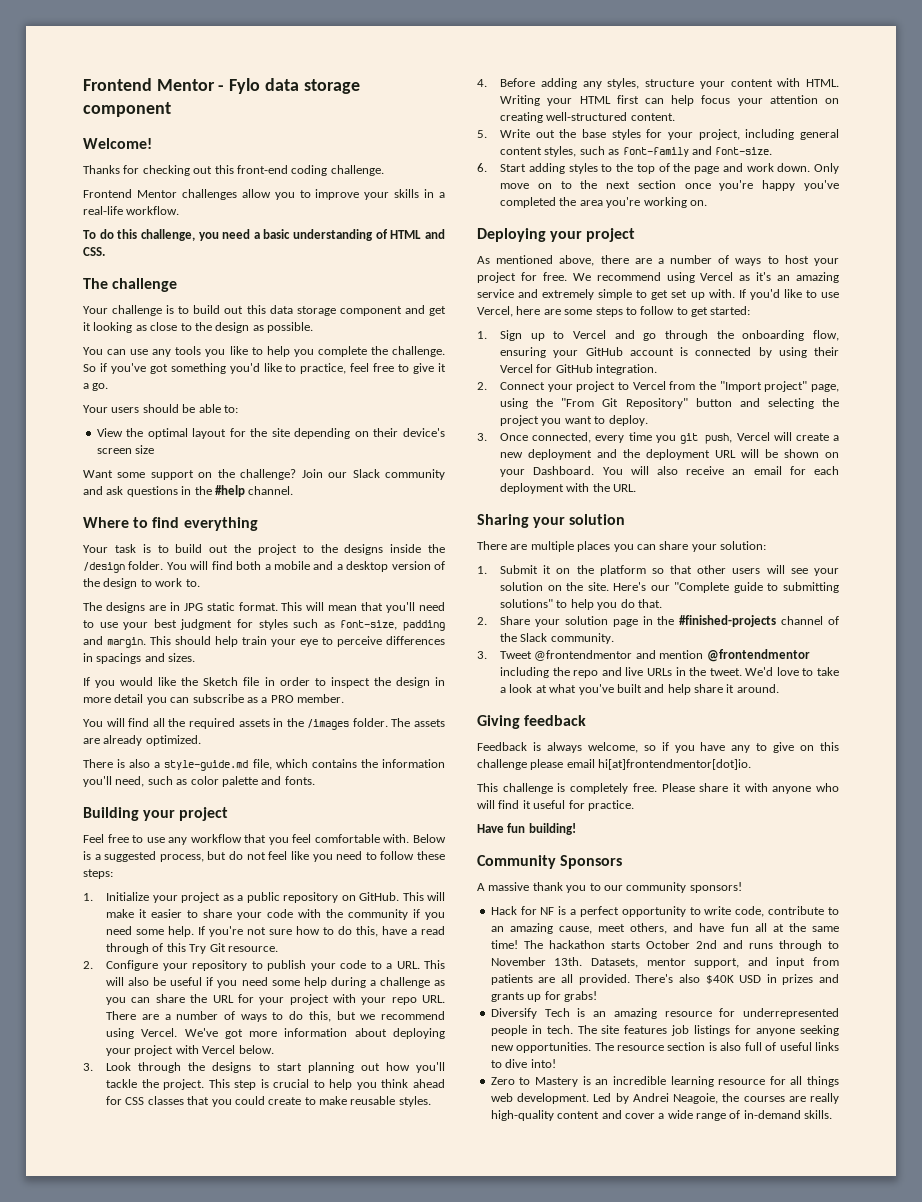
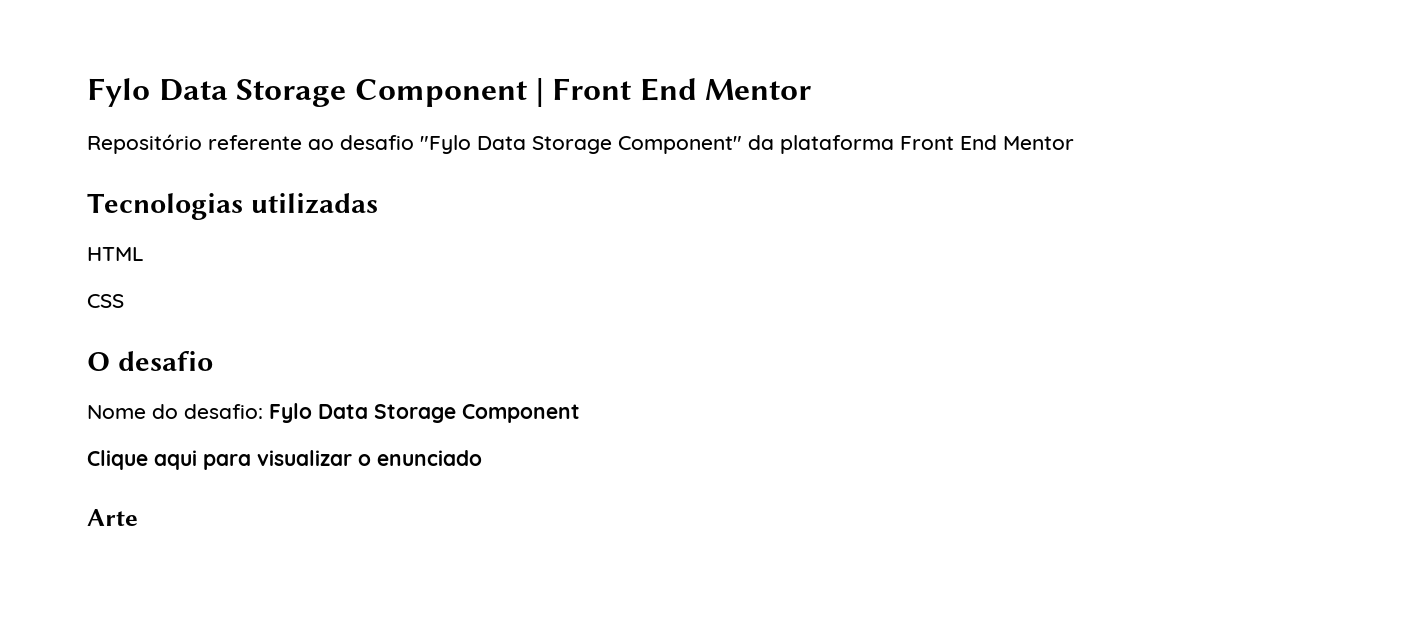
[83,78,360,94] [83,102,171,117] [83,138,152,149] [83,165,384,176] [83,189,445,200] [83,206,180,215] [83,229,445,241] [83,247,105,256] [83,278,178,292] [83,305,446,316] [83,322,313,333] [83,346,445,357] [83,363,446,374] [83,383,109,391] [83,404,238,413] [96,428,445,439] [96,445,155,454] [83,469,446,480] [83,485,294,497] [83,517,258,531] [83,544,445,555] [83,561,445,573] [83,578,200,589] [83,602,446,613] [83,619,445,631] [83,636,445,648] [83,653,196,664] [83,677,445,688] [83,694,344,705] [83,718,445,730] [83,735,201,746] [83,759,445,771] [83,776,315,787] [83,807,229,821] [83,834,446,845] [83,851,446,862] [83,869,113,879] [83,892,445,903] [106,909,445,920] [106,926,446,937] [106,943,278,954] [83,960,445,971] [106,977,445,988] [106,994,445,1005] [106,1011,445,1022] [106,1028,445,1039] [106,1045,274,1056] [83,1062,445,1073] [106,1079,445,1090] [106,1096,431,1107] [477,78,839,89] [500,95,839,106] [500,112,675,123] [477,129,839,140] [500,146,773,157] [477,163,839,174] [500,180,839,191] [500,197,707,208] [477,228,636,242] [477,255,839,266] [477,272,839,283] [477,289,839,300] [477,306,751,317] [477,330,839,341] [500,347,839,358] [500,364,658,375] [477,381,839,392] [500,398,839,409] [500,415,648,426] [477,432,839,444] [500,449,839,460] [500,466,839,477] [500,483,637,494] [477,514,626,528] [477,541,766,552] [477,565,839,576] [500,582,839,593] [500,599,662,610] [477,615,839,627] [500,633,614,644] [477,649,810,662] [500,667,839,678] [500,684,779,695] [477,715,587,729] [477,742,839,753] [477,759,752,770] [477,783,839,794] [477,800,634,811] [477,823,576,835] [477,855,623,869] [477,882,742,893] [490,906,839,917] [490,923,839,934] [490,940,839,951] [490,957,839,968] [490,974,839,985] [490,991,597,1002] [490,1008,839,1019] [490,1025,839,1036] [490,1042,840,1053] [490,1059,556,1068] [490,1076,839,1087] [490,1093,839,1104] [490,1110,833,1121] Frontend Mentor - Fylo data storage component // Welcome! // Thanks for checking out this front-end coding challenge. // Frontend Mentor challenges allow you to improve your skills in a real-life workflow. // To do this challenge, you need a basic understanding of HTML and CSS. // The challenge // Your challenge is to build out this data storage component and get it looking as close to the design as possible. // You can use any tools you like to help you complete the challenge. So if you've got something you'd like to practice, feel free to give it a go. // Your users should be able to: // View the optimal layout for the site depending on their device's screen size // Want some support on the challenge? Join our Slack community and ask questions in the #help channel. // Where to find everything // Your task is to build out the project to the designs inside the /design folder. You will find both a mobile and a desktop version of the design to work to. // The designs are in JPG static format. This will mean that you'll need to use your best judgment for styles such as font-size, padding and margin. This should help train your eye to perceive differences in spacings and sizes. // If you would like the Sketch file in order to inspect the design in more detail you can subscribe as a PRO member. // You will find all the required assets in the /images folder. The assets are already optimized. // There is also a style-guide.md file, which contains the information you'll need, such as color palette and fonts. // Building your project // Feel free to use any workflow that you feel comfortable with. Below is a suggested process, but do not feel like you need to follow these steps: // 1. Initialize your project as a public repository on GitHub. This will make it easier to share your code with the community if you need some help. If you're not sure how to do this, have a read through of this Try Git resource. // 2. Configure your repository to publish your code to a URL. This will also be useful if you need some help during a challenge as you can share the URL for your project with your repo URL. There are a number of ways to do this, but we recommend using Vercel. We've got more information about deploying your project with Vercel below. // 3. Look through the designs to start planning out how you'll tackle the project. This step is crucial to help you think ahead for CSS classes that you could create to make reusable styles. // 4. Before adding any styles, structure your content with HTML. Writing your HTML first can help focus your attention on creating well-structured content. // 5. Write out the base styles for your project, including general content styles, such as font-family and font-size. // 6. Start adding styles to the top of the page and work down. Only move on to the next section once you're happy you've completed the area you're working on. // Deploying your project // As mentioned above, there are a number of ways to host your project for free. We recommend using Vercel as it's an amazing service and extremely simple to get set up with. If you'd like to use Vercel, here are some steps to follow to get started: // 1. Sign up to Vercel and go through the onboarding flow, ensuring your GitHub account is connected by using their Vercel for GitHub integration. // 2. Connect your project to Vercel from the "Import project" page, using the "From Git Repository" button and selecting the project you want to deploy. // 3. Once connected, every time you git push, Vercel will create a new deployment and the deployment URL will be shown on your Dashboard. You will also receive an email for each deployment with the URL. // Sharing your solution // There are multiple places you can share your solution: // 1. Submit it on the platform so that other users will see your solution on the site. Here's our "Complete guide to submitting solutions" to help you do that. // 2. Share your solution page in the #finished-projects channel of the Slack community. // 3. Tweet @frontendmentor and mention @frontendmentor including the repo and live URLs in the tweet. We'd love to take a look at what you've built and help share it around. // Giving feedback // Feedback is always welcome, so if you have any to give on this challenge please email hi[at]frontendmentor[dot]io. // This challenge is completely free. Please share it with anyone who will find it useful for practice. // Have fun building! // Community Sponsors // A massive thank you to our community sponsors! // Hack for NF is a perfect opportunity to write code, contribute to an amazing cause, meet others, and have fun all at the same time! The hackathon starts October 2nd and runs through to November 13th. Datasets, mentor support, and input from patients are all provided. There's also $40K USD in prizes and grants up for grabs! // Diversify Tech is an amazing resource for underrepresented people in tech. The site features job listings for anyone seeking new opportunities. The resource section is also full of useful links to dive into! // Zero to Mastery is an incredible learning resource for all things web development. Led by Andrei Neagoie, the courses are really high-quality content and cover a wide range of in-demand skills. -> [87,78,812,107] [87,134,1074,154] [87,193,378,220] [87,247,144,261] [87,294,124,308] [87,351,213,371] [87,403,580,423] [87,450,482,470] [87,509,138,526] Fylo Data Storage Component | Front End Mentor // Repositório referente ao desafio "Fylo Data Storage Component" da plataforma Front End Mentor // Tecnologias utilizadas // HTML // CSS // O desafio // Nome do desafio: Fylo Data Storage Component // Clique aqui para visualizar o enunciado // Arte

